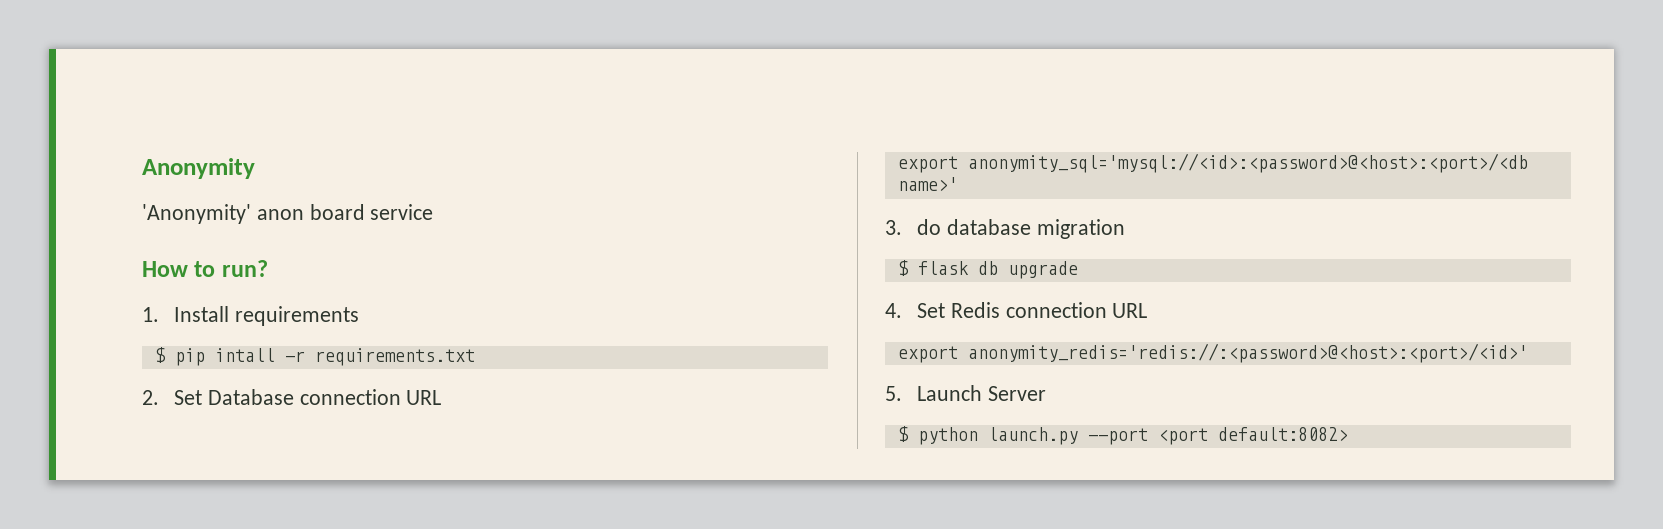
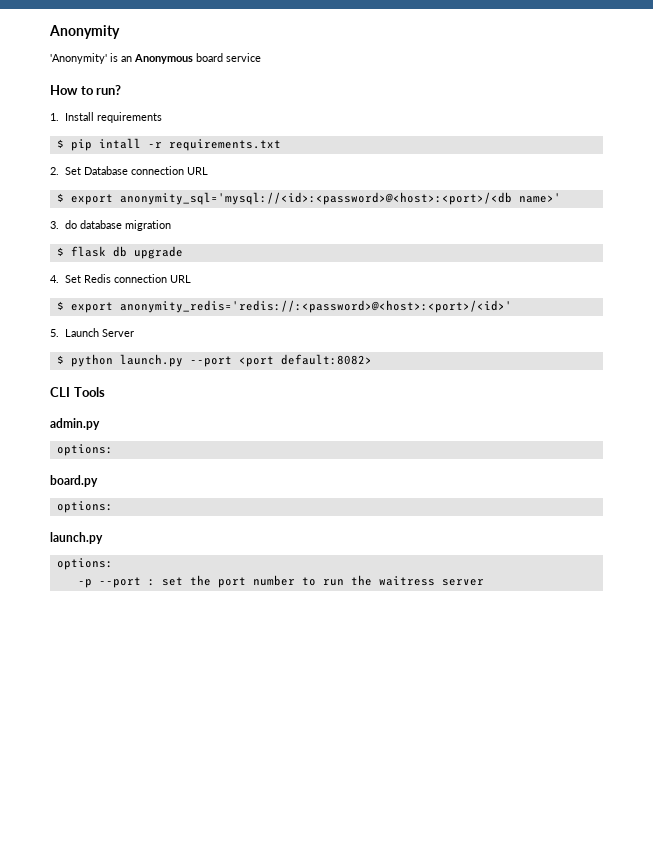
[256,209,304,220] anon -> [110,53,193,64] is an Anonymous
(442, 397) none -> [56,193,64,202] $
(1148, 310) none -> [56,301,64,310] $
(1348, 434) none -> [50,387,105,397] [50,418,100,430] [56,444,113,456] [50,475,98,487] [56,501,113,513] [50,532,103,544] [56,558,113,570] [77,575,484,588] // CLI Tools // admin.py // options: // board.py // options: // launch.py // options: // -p --port : set the port number to run the waitress server

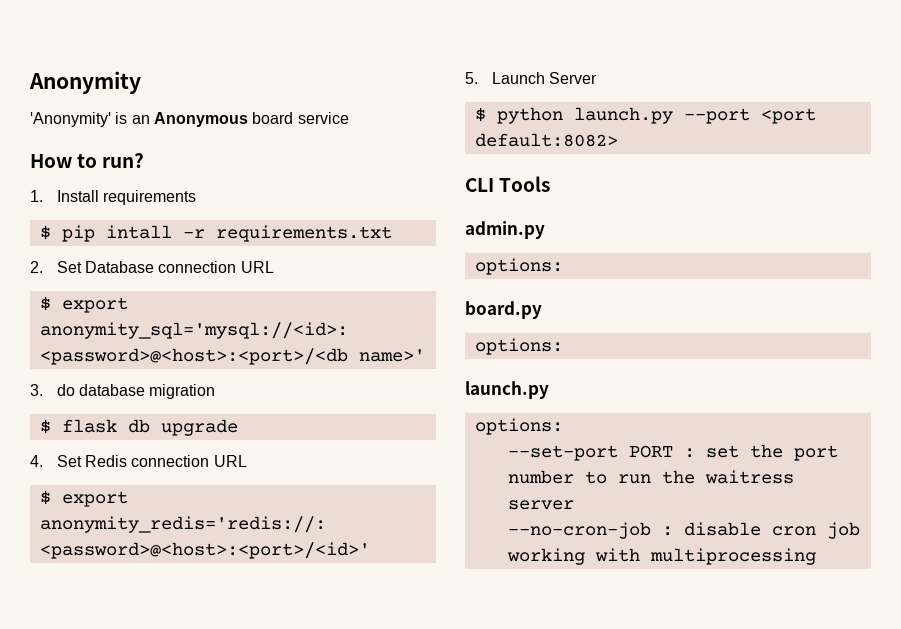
[77,577,141,588] -p --port -> [507,445,673,461] --set-port PORT
(484, 582) none -> [507,522,860,539] [506,548,816,565] // --no-cron-job : disable cron job working with multiprocessing

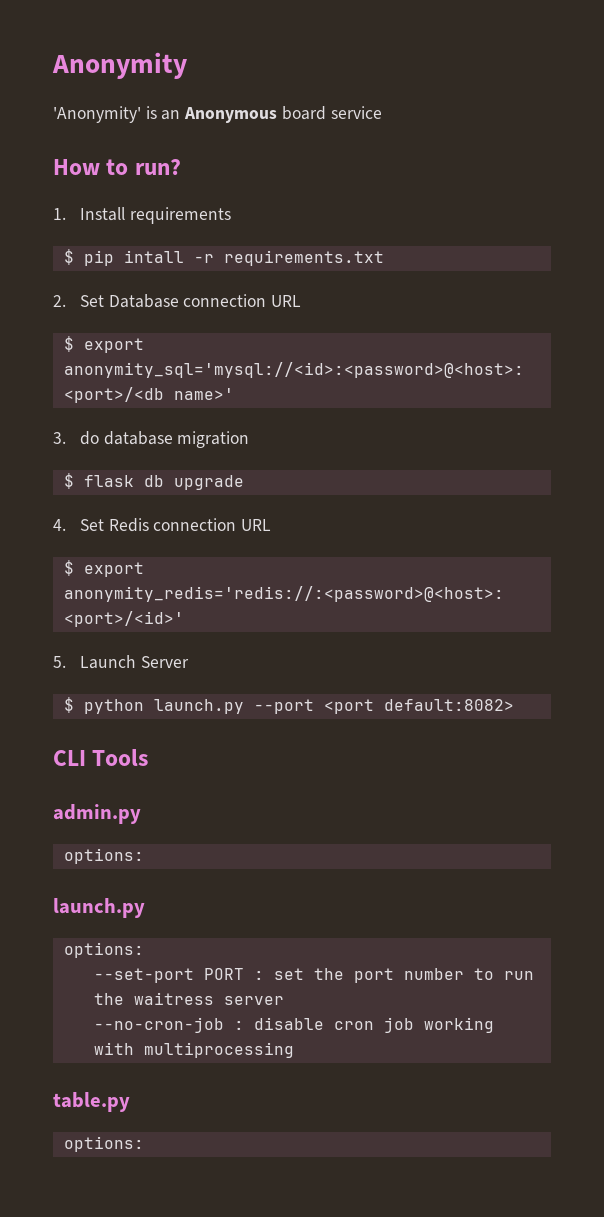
[465,301,542,319] [474,338,563,355] // board.py // options: -> (144, 856) none
(816, 556) none -> [53,1092,130,1112] [63,1136,144,1152] // table.py // options:

